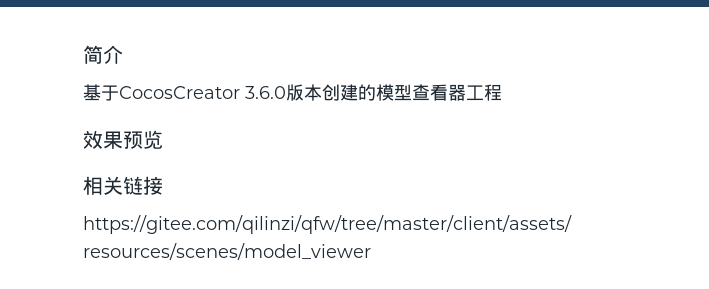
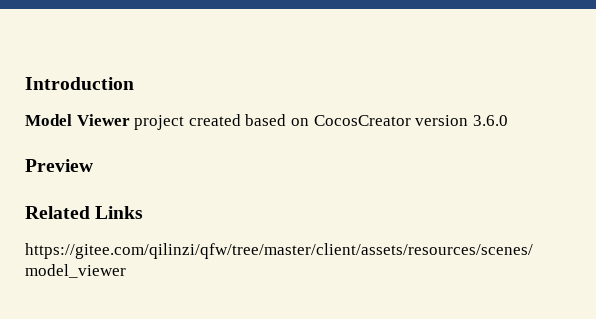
[83,45,123,64] [83,84,502,101] [83,130,163,149] [83,176,163,195] 简介 // 基于CocosCreator 3.6.0版本创建的模型查看器工程 // 效果预览 // 相关链接 -> [25,77,134,90] [25,114,508,130] [25,159,93,172] [25,206,144,219] Introduction // Model Viewer project created based on CocosCreator version 3.6.0 // Preview // Related Links

